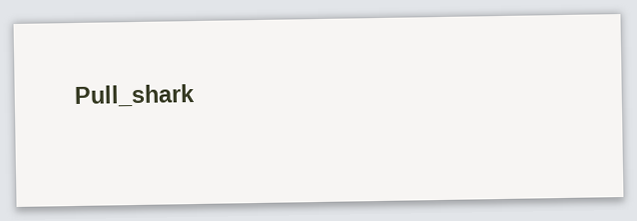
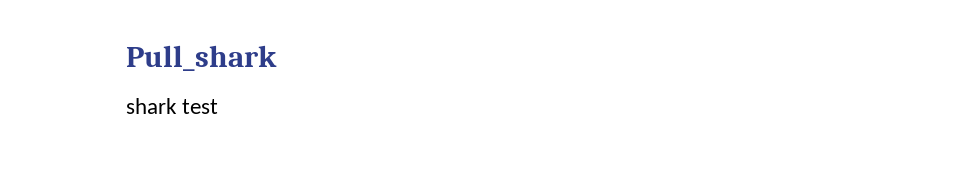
(195, 95) none -> [126,98,219,114] // shark test

